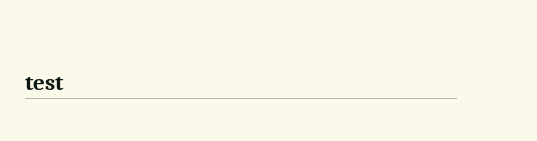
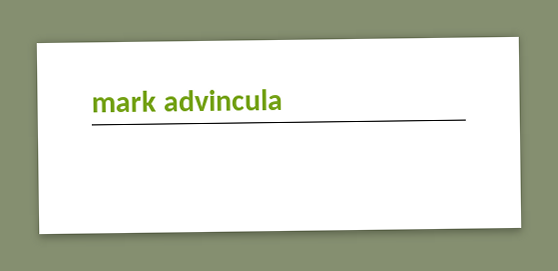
[25,77,64,90] test -> [91,88,284,113] mark advincula

